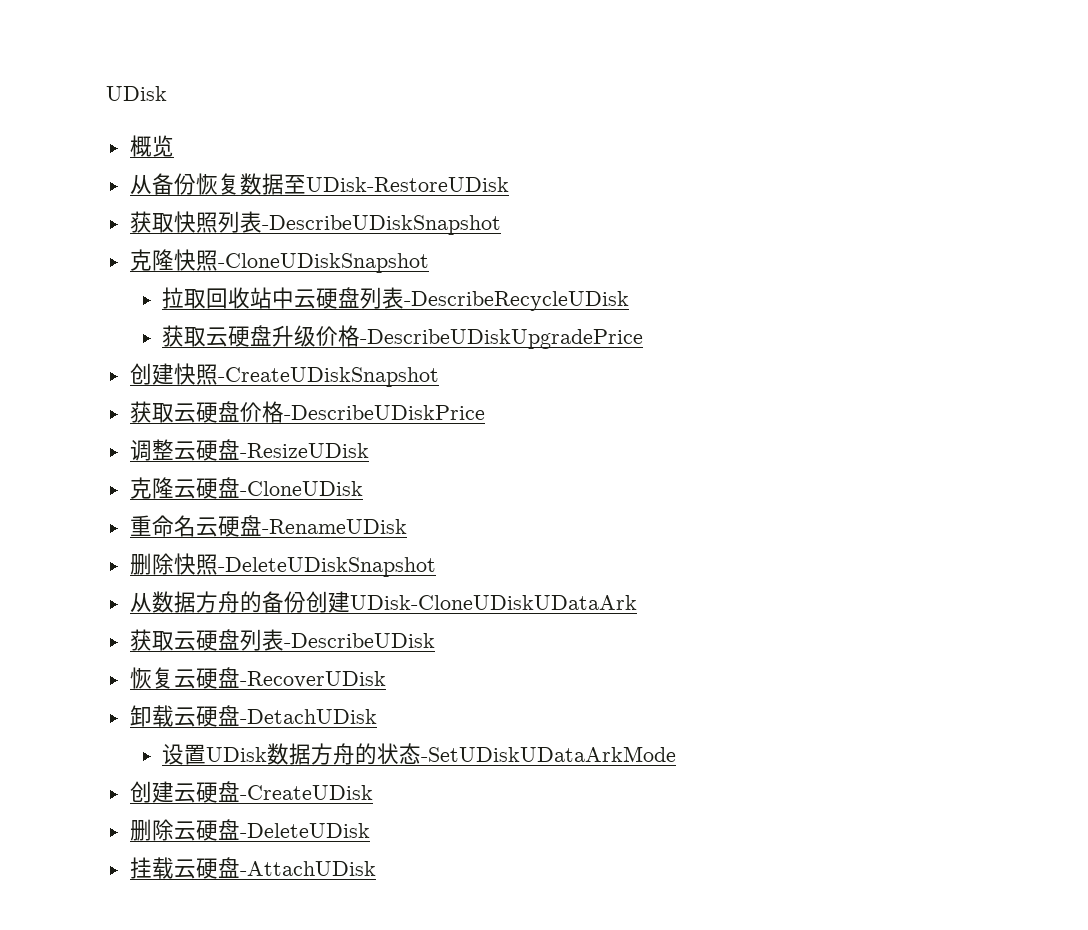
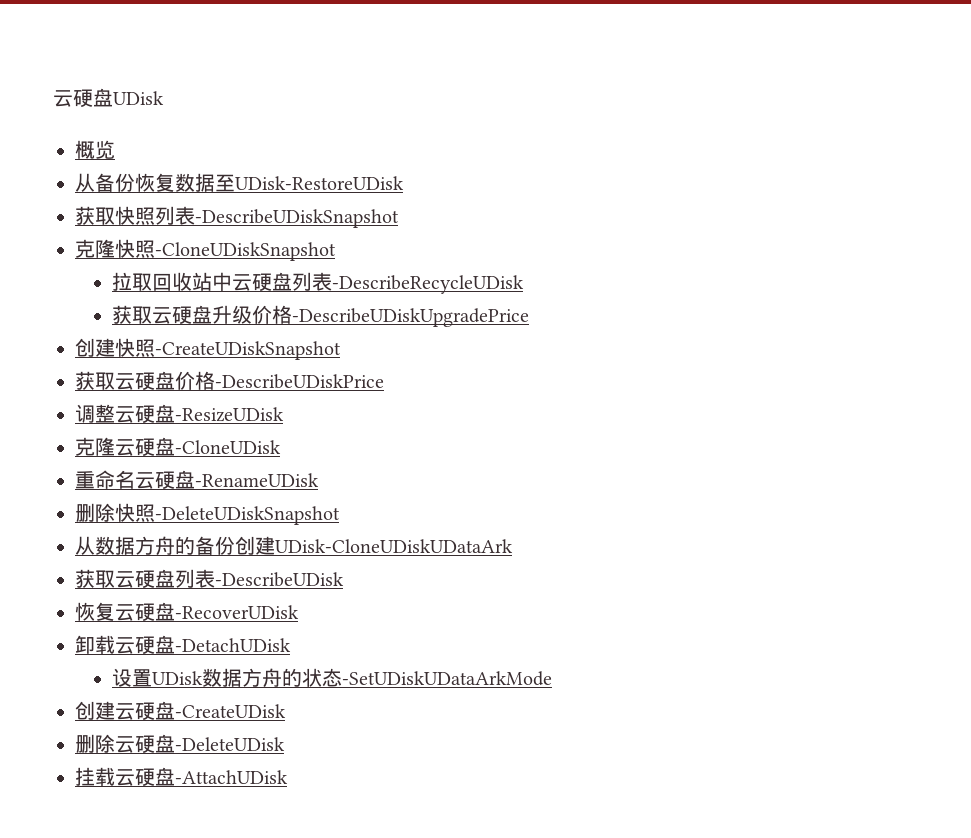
(106, 93) none -> [53,88,113,108] 云硬盘

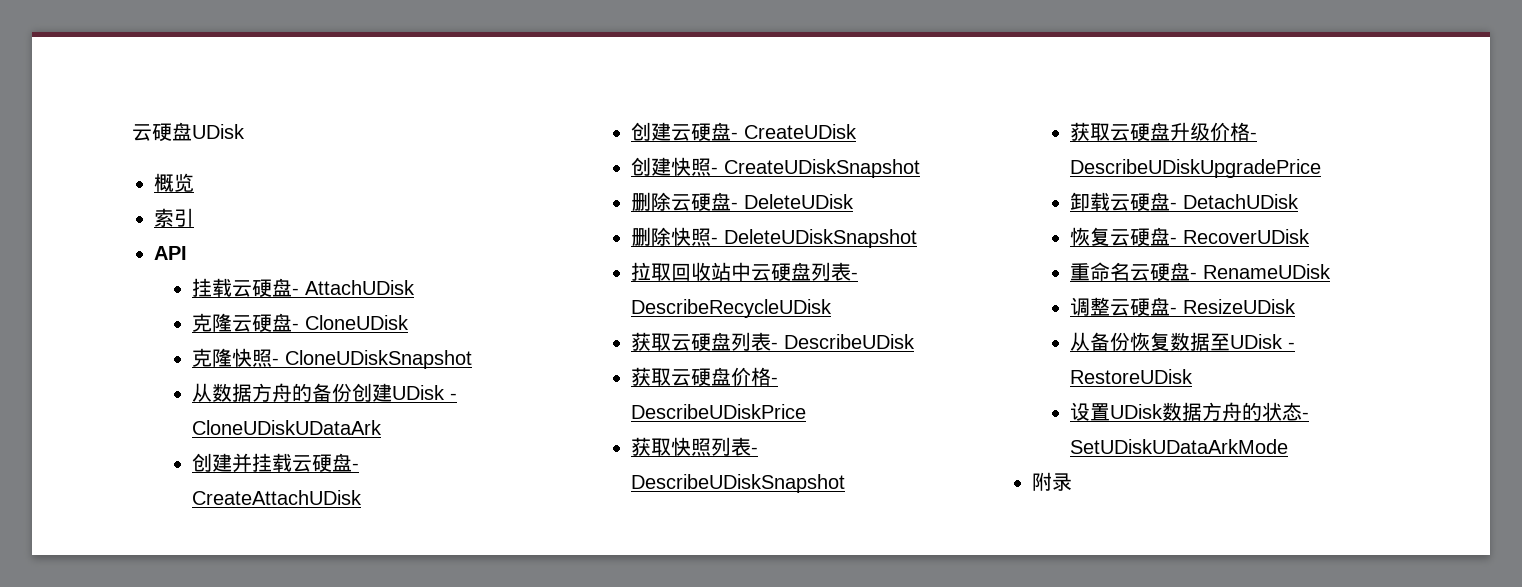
[75,173,404,192] [75,206,399,228] [75,239,336,261] 从备份恢复数据至UDisk-RestoreUDisk // 获取快照列表-DescribeUDiskSnapshot // 克隆快照-CloneUDiskSnapshot -> [154,208,194,227] [154,246,187,260] [191,278,415,298] [191,313,409,333] [191,348,472,369] [191,383,457,403] [191,420,382,435] [191,453,359,473] [191,490,362,505] [630,122,857,142] [630,157,920,178] [630,192,854,212] [630,227,917,248] 索引 // API // 挂载云硬盘- AttachUDisk // 克隆云硬盘- CloneUDisk // 克隆快照- CloneUDiskSnapshot // 从数据方舟的备份创建UDisk - CloneUDiskUDataArk // 创建并挂载云硬盘- CreateAttachUDisk // 创建云硬盘- CreateUDisk // 创建快照- CreateUDiskSnapshot // 删除云硬盘- DeleteUDisk // 删除快照- DeleteUDiskSnapshot
[332,275,525,294] -DescribeRecycleUDisk -> [850,272,858,279] [630,299,832,318] [630,332,915,352] [630,367,778,387] [630,404,806,419] [630,437,758,456] [630,474,845,493] - DescribeRecycleUDisk // 获取云硬盘列表- DescribeUDisk // 获取云硬盘价格- DescribeUDiskPrice // 获取快照列表- DescribeUDiskSnapshot
[292,308,530,327] [75,338,341,360] [75,371,384,391] [75,404,284,424] [75,437,281,457] [75,470,319,490] [75,503,340,525] [75,536,513,556] [75,569,344,589] [75,602,299,622] [75,635,291,655] -DescribeUDiskUpgradePrice // 创建快照-CreateUDiskSnapshot // 获取云硬盘价格-DescribeUDiskPrice // 调整云硬盘-ResizeUDisk // 克隆云硬盘-CloneUDisk // 重命名云硬盘-RenameUDisk // 删除快照-DeleteUDiskSnapshot // 从数据方舟的备份创建UDisk-CloneUDiskUDataArk // 获取云硬盘列表-DescribeUDisk // 恢复云硬盘-RecoverUDisk // 卸载云硬盘-DetachUDisk -> [1249,132,1257,139] [1069,159,1321,178] [1069,192,1299,212] [1069,227,1310,247] [1069,262,1331,282] [1069,297,1296,317] [1069,332,1295,351] [1069,369,1193,384] - DescribeUDiskUpgradePrice // 卸载云硬盘- DetachUDisk // 恢复云硬盘- RecoverUDisk // 重命名云硬盘- RenameUDisk // 调整云硬盘- ResizeUDisk // 从备份恢复数据至UDisk - RestoreUDisk
[342,671,553,686] [75,701,286,721] [75,734,285,754] [75,767,288,787] -SetUDiskUDataArkMode // 创建云硬盘-CreateUDisk // 删除云硬盘-DeleteUDisk // 挂载云硬盘-AttachUDisk -> [1301,412,1309,419] [1069,439,1288,454] [1032,472,1072,491] - SetUDiskUDataArkMode // 附录

